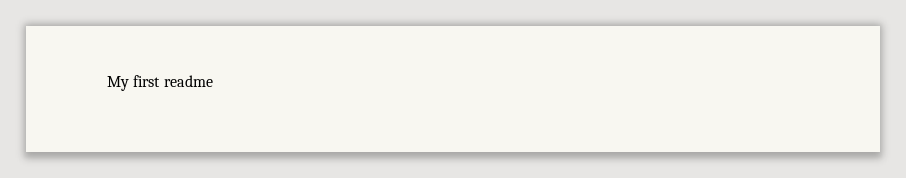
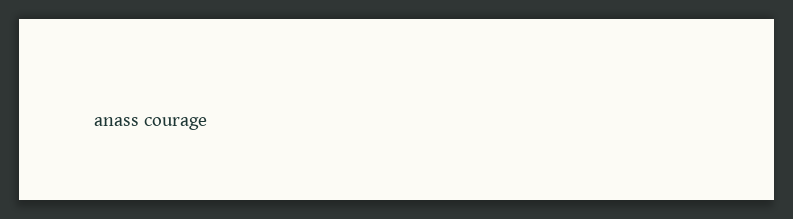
[107,75,213,91] My first readme -> [94,117,207,130] anass courage

